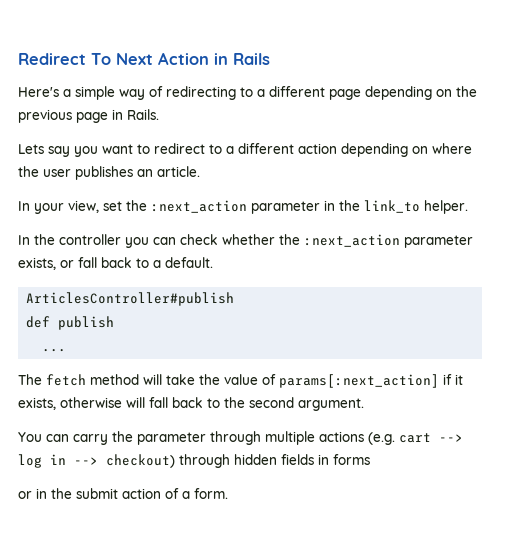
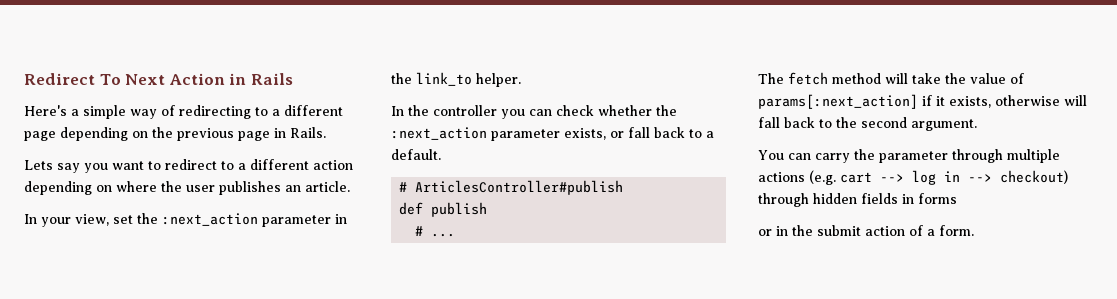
(213, 262) none -> [399,182,408,192] #
(115, 323) none -> [415,226,424,236] #

